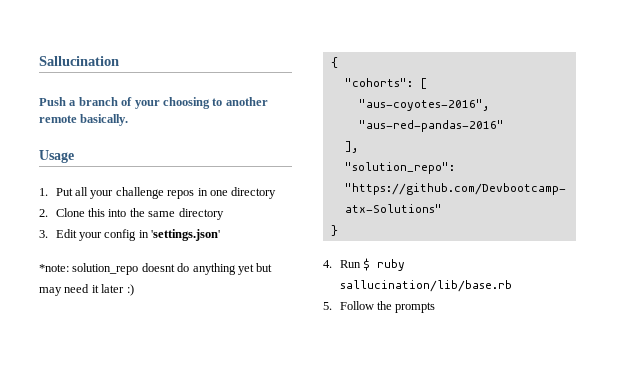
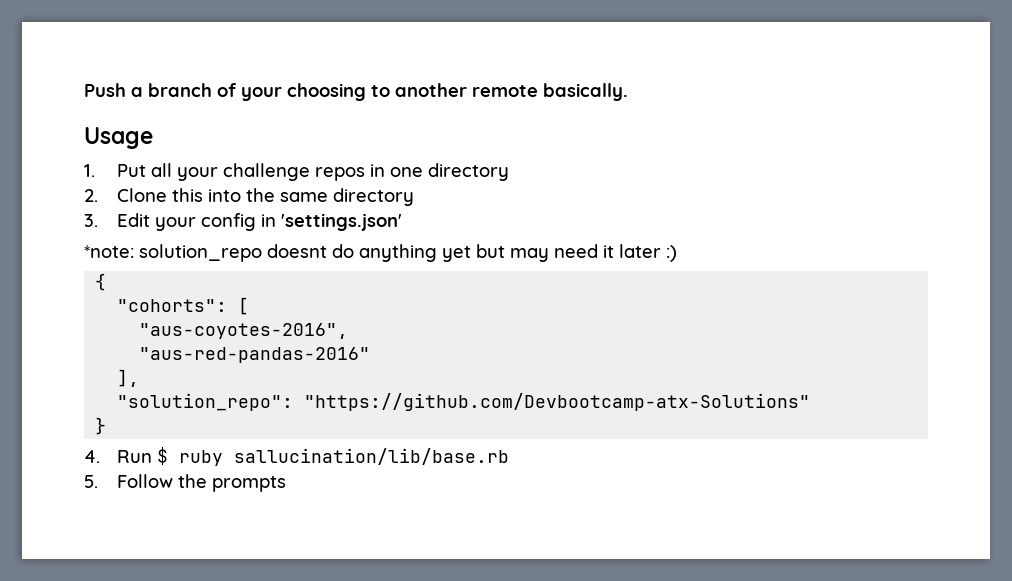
[39,56,119,66] Sallucination // -> (84, 90) none

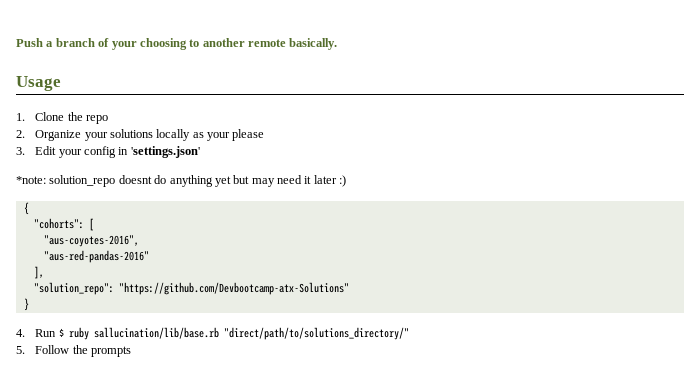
[116,163,509,181] [84,188,414,206] Put all your challenge repos in one directory // 2. Clone this into the same directory -> [35,112,108,124] [16,129,265,141] Clone the repo // 2. Organize your solutions locally as your please
(509, 456) none -> [223,327,409,340] "direct/path/to/solutions_directory/"

